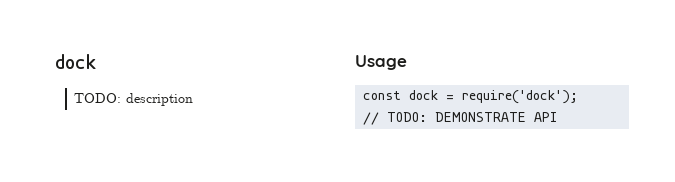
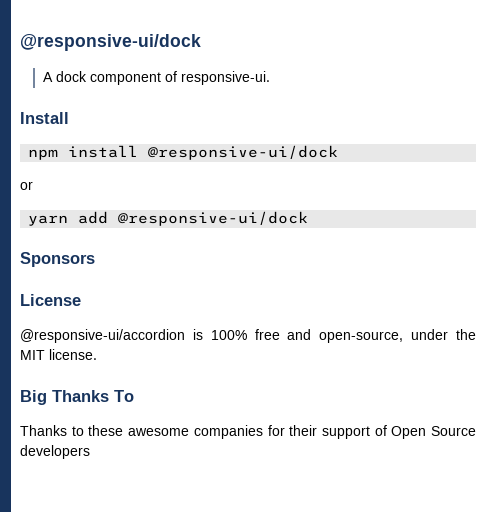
[55,54,97,69] [74,93,194,106] [355,55,407,70] [363,90,579,104] [363,112,558,125] dock // TODO: description // Usage // const dock = require('dock'); // // TODO: DEMONSTRATE API -> [20,34,201,51] [43,71,271,85] [20,112,69,124] [28,145,339,160] [20,181,33,190] [28,211,309,226] [20,252,95,267] [20,294,81,306] [20,329,476,343] [20,349,97,360] [20,390,134,405] [20,425,476,439] [20,445,90,459] @responsive-ui/dock // A dock component of responsive-ui. // Install // npm install @responsive-ui/dock // or // yarn add @responsive-ui/dock // Sponsors // License // @responsive-ui/accordion is 100% free and open-source, under the MIT license. // Big Thanks To // Thanks to these awesome companies for their support of Open Source developers

